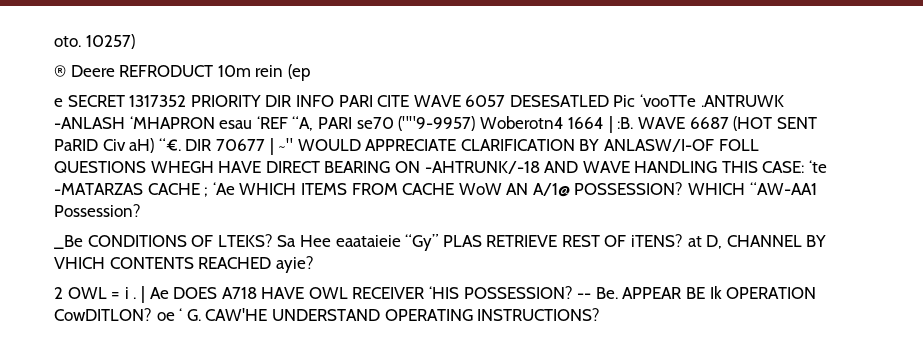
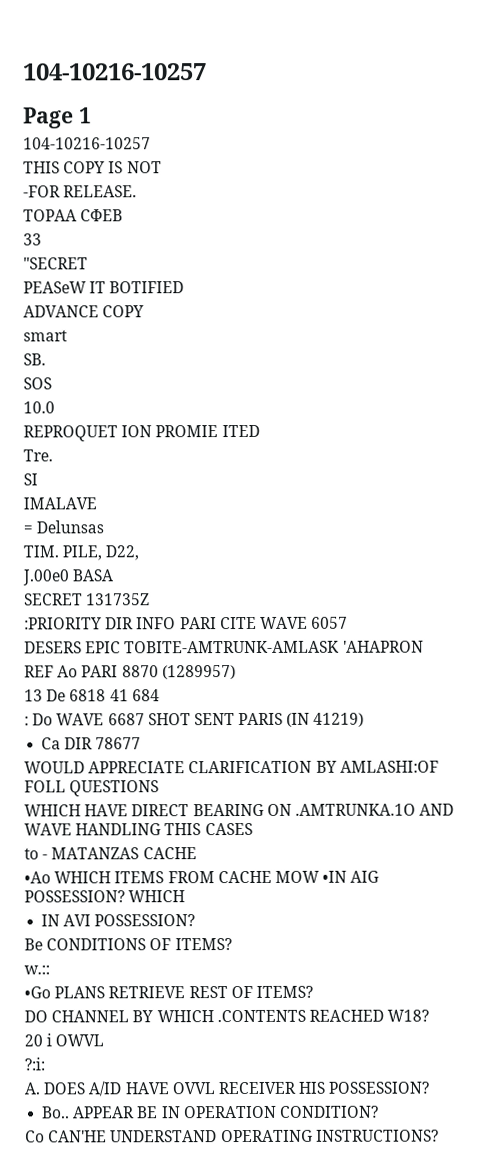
[54,34,135,49] [54,64,310,81] [54,95,261,107] oto. 10257) // ® Deere REFRODUCT 10m rein (ep // e SECRET 1317352 PRIORITY -> [23,63,207,81] [23,107,92,129] [23,137,151,150] [23,161,162,174] [23,185,138,198] [23,209,124,222] [23,233,42,246] [23,257,88,270] [23,281,185,294] [23,305,145,318] [23,330,68,342] [23,353,46,366] [23,377,52,390] [23,401,55,414] [23,424,260,442] [23,449,53,462] [23,473,38,486] [23,497,97,510] [23,520,105,534] [23,545,140,561] [22,569,114,586] [24,593,151,606] [24,617,102,630] 104-10216-10257 // Page 1 // 104-10216-10257 // THIS COPY IS NOT // -FOR RELEASE. // ТОРАА СФЕВ // 33 // "SECRET // PEASeW IT BOTIFIED // ADVANCE COPY // smart // SB. // SOS // 10.0 // REPROQUET ION PROMIE ITED // Tre. // SI // IMALAVE // = Delunsas // TIM. PILE, D22, // J.00e0 BASA // SECRET 131735Z // :PRIORITY
[509,94,784,107] [54,116,817,133] [54,138,294,155] DESESATLED Pic ‘vooTTe .ANTRUWK -ANLASH ‘MHAPRON esau ‘REF “A, PARI se70 (""9-9957) Woberotn4 1664 | :B. WAVE 6687 (HOT SENT PaRID Civ aH) “€. DIR 70677 | ~" -> [24,640,424,654] [24,665,236,680] [24,689,160,702] [24,712,365,727] [41,737,142,750] // DESERS EPIC TOBITE-AMTRUNK-AMLASK 'AHAPRON // REF Ao PARI 8870 (1289957) // 13 De 6818 41 684 // : Do WAVE 6687 SHOT SENT PARIS (IN 41219) // Ca DIR 78677 //
[604,139,715,152] ANLASW/I-OF -> [339,760,439,773] AMLASHI:OF
[150,161,214,173] WHEGH -> [24,804,81,817] // WHICH
[424,161,540,174] -AHTRUNK/-18 -> [294,803,416,816] .AMTRUNKA.1O
[762,160,828,173] [54,182,235,197] CASE: ‘te -MATARZAS CACHE ; ‘Ae -> [204,822,253,836] [24,847,197,860] [24,871,51,884] CASES // to - MATANZAS CACHE // •Ao
[458,183,570,197] WoW AN A/1@ -> [274,870,380,883] MOW •IN AIG
[749,182,817,195] [54,204,141,217] [54,234,827,251] [54,256,314,273] [54,286,817,303] [54,308,268,321] “AW-AA1 Possession? // _Be CONDITIONS OF LTEKS? Sa Hee eaataieie “Gy” PLAS RETRIEVE REST OF iTENS? at D, CHANNEL BY VHICH CONTENTS REACHED ayie? // 2 OWL = i . | Ae DOES A718 HAVE OWL RECEIVER ‘HIS POSSESSION? -- Be. APPEAR BE Ik OPERATION CowDITLON? oe ‘ G. CAW'HE -> [41,914,196,927] [24,938,232,951] [24,965,50,975] [24,985,313,999] [24,1009,430,1023] [24,1033,105,1047] [24,1057,45,1071] [24,1081,430,1097] [42,1105,379,1119] [25,1130,108,1143] // IN AVI POSSESSION? // Be CONDITIONS OF ITEMS? // w.:: // •Go PLANS RETRIEVE REST OF ITEMS? // DO CHANNEL BY WHICH .CONTENTS REACHED W18? // 20 i OWVL // ?:i: // A. DOES A/ID HAVE OVVL RECEIVER HIS POSSESSION? // Bo.. APPEAR BE IN OPERATION CONDITION? // Co CAN'HE

